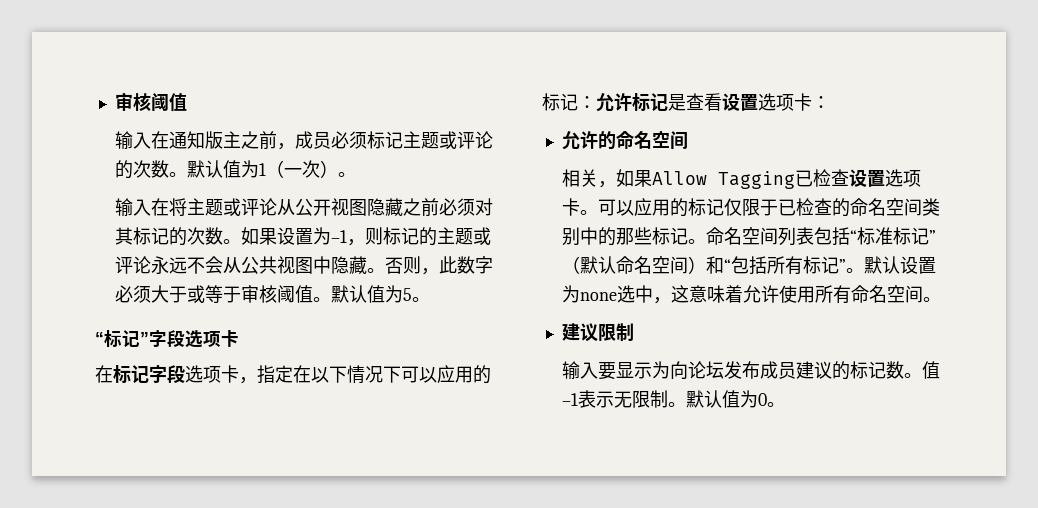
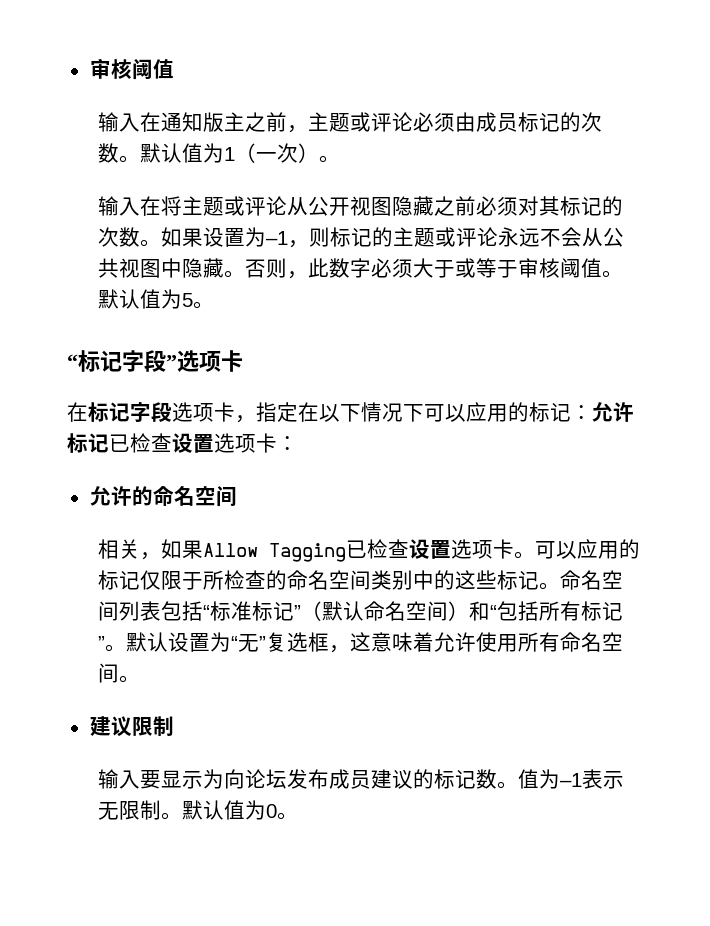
[294,131,493,149] 成员必须标记主题或评论 -> [308,112,561,132] 主题或评论必须由成员标记
[140,330,185,347] ”字段 -> [122,350,177,372] 字段”
[668,93,722,111] 是查看 -> [109,433,172,453] 已检查
[777,199,796,216] 已 -> [203,570,225,590] 所
[615,227,634,245] 那 -> [455,570,477,590] 这
[579,285,653,303] none选中 -> [231,632,330,652] “无”复选框
(940, 370) none -> [539,769,561,789] 为

